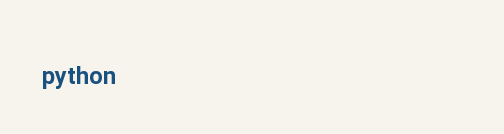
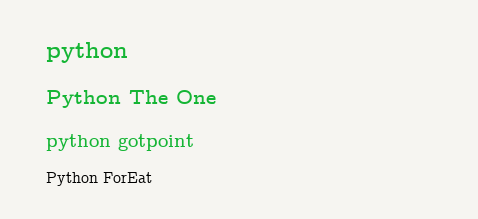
[42,66,116,89] python -> [46,42,128,63] [46,90,216,108] [46,134,194,151] [46,172,152,186] python // Python The One // python gotpoint // Python ForEat

